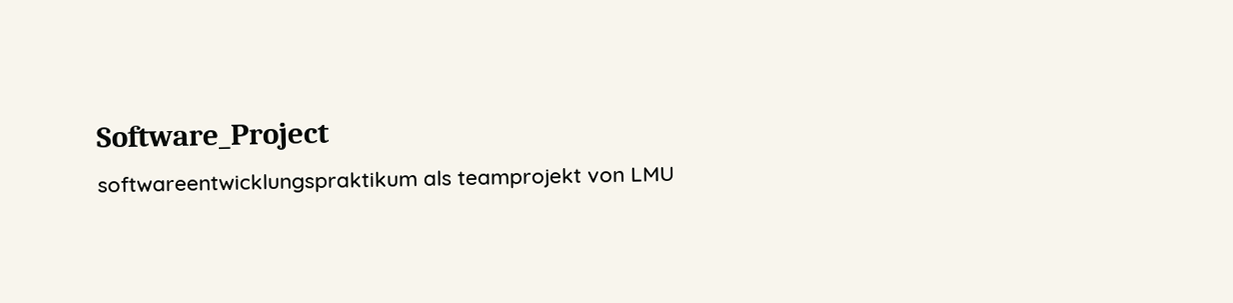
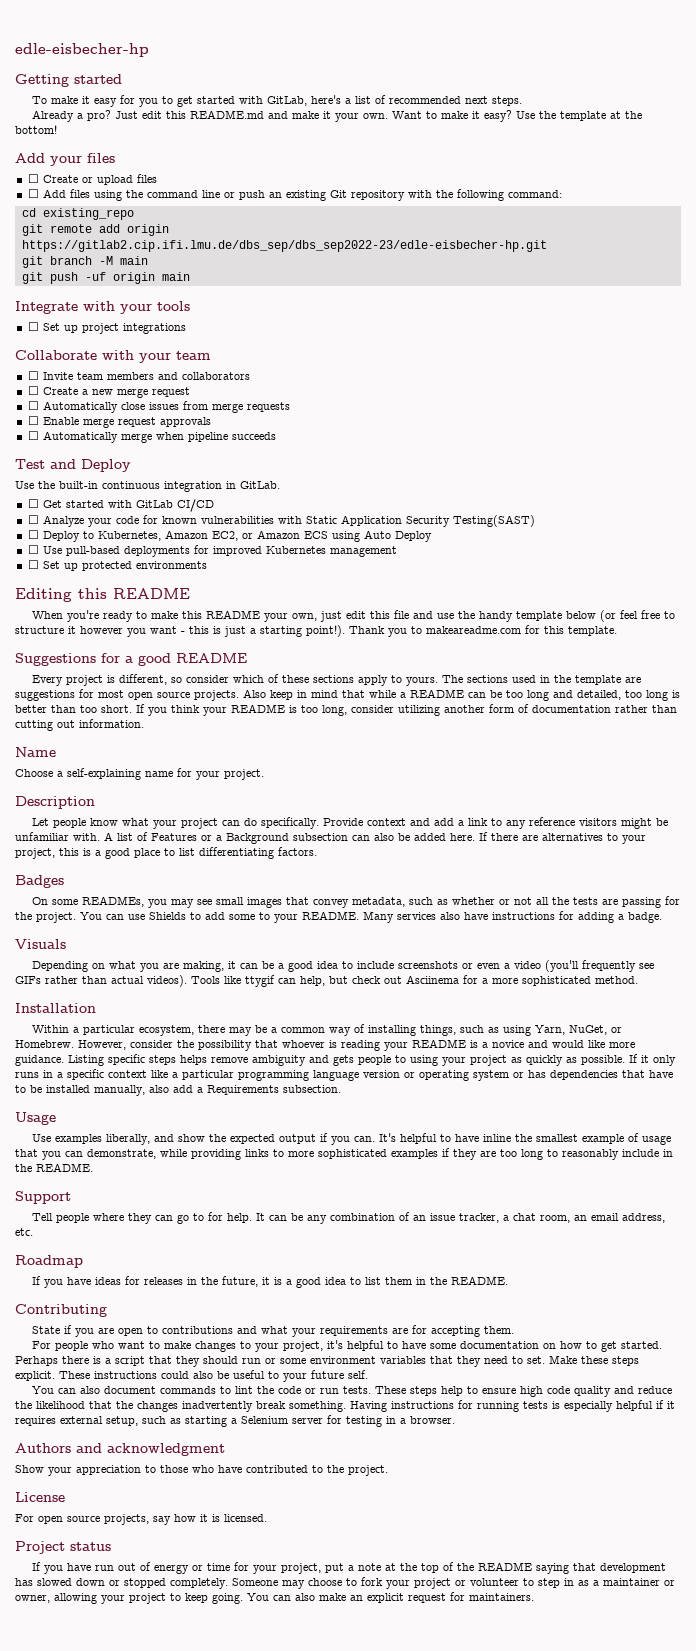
[96,121,330,154] [97,166,675,197] Software_Project // softwareentwicklungspraktikum als teamprojekt von LMU -> [15,43,149,57] [15,74,122,87] [31,95,522,107] [31,110,642,122] [15,125,57,134] [15,153,115,166] [27,174,157,185] [27,189,562,201] [21,208,134,220] [21,224,169,236] [21,240,547,252] [21,256,148,268] [21,272,190,284] [15,301,190,314] [27,322,186,334] [15,350,211,363] [27,371,250,380] [27,386,190,398] [27,401,290,413] [27,416,211,428] [27,431,276,443] [15,459,131,472] [15,481,280,492] [27,499,214,512] [27,515,535,527] [27,530,432,542] [27,545,397,557] [27,560,207,571] [15,588,190,602] [31,610,675,622] [15,625,617,637] [15,653,247,666] [31,674,641,686] [15,689,680,701] [15,704,677,716] [15,719,144,731] [15,747,56,757] [15,768,264,780] [15,796,95,809] [31,817,668,829] [15,832,646,844] [15,847,317,859] [15,875,64,888] [31,896,680,908] [15,911,662,923] [15,939,66,949] [31,960,654,972] [15,975,638,987] [15,1003,96,1013] [31,1024,622,1036] [15,1039,635,1051] [15,1054,676,1066] [15,1069,673,1081] [15,1085,341,1096] [15,1112,56,1125] [31,1133,671,1145] [15,1148,673,1160] [15,1163,93,1172] [15,1191,71,1204] [31,1212,665,1224] [15,1228,33,1236] [15,1255,83,1268] [31,1276,508,1288] [15,1304,107,1317] [31,1325,514,1337] [31,1340,662,1352] [15,1355,639,1367] [15,1370,368,1382] [31,1386,672,1397] [15,1400,675,1412] [15,1415,455,1427] [15,1443,225,1456] [15,1465,388,1476] [15,1492,65,1502] [15,1514,267,1525] [15,1541,111,1554] [31,1562,666,1574] [15,1577,675,1589] [15,1592,534,1604] edle-eisbecher-hp // Getting started // To make it easy for you to get started with GitLab, here's a list of recommended next steps. // Already a pro? Just edit this README.md and make it your own. Want to make it easy? Use the template at the bottom! // Add your files // ☐ Create or upload files // ☐ Add files using the command line or push an existing Git repository with the following command: // cd existing_repo // git remote add origin https://gitlab2.cip.ifi.lmu.de/dbs_sep/dbs_sep2022-23/edle-eisbecher-hp.git // git branch -M main // git push -uf origin main // Integrate with your tools // ☐ Set up project integrations // Collaborate with your team // ☐ Invite team members and collaborators // ☐ Create a new merge request // ☐ Automatically close issues from merge requests // ☐ Enable merge request approvals // ☐ Automatically merge when pipeline succeeds // Test and Deploy // Use the built-in continuous integration in GitLab. // ☐ Get started with GitLab CI/CD // ☐ Analyze your code for known vulnerabilities with Static Application Security Testing(SAST) // ☐ Deploy to Kubernetes, Amazon EC2, or Amazon ECS using Auto Deploy // ☐ Use pull-based deployments for improved Kubernetes management // ☐ Set up protected environments // Editing this README // When you're ready to make this README your own, just edit this file and use the handy template below (or feel free to structure it however you want - this is just a starting point!). Thank you to makeareadme.com for this template. // Suggestions for a good README // Every project is different, so consider which of these sections apply to yours. The sections used in the template are suggestions for most open source projects. Also keep in mind that while a README can be too long and detailed, too long is better than too short. If you think your README is too long, consider utilizing another form of documentation rather than cutting out information. // Name // Choose a self-explaining name for your project. // Description // Let people know what your project can do specifically. Provide context and add a link to any reference visitors might be unfamiliar with. A list of Features or a Background subsection can also be added here. If there are alternatives to your project, this is a good place to list differentiating factors. // Badges // On some READMEs, you may see small images that convey metadata, such as whether or not all the tests are passing for the project. You can use Shields to add some to your README. Many services also have instructions for adding a badge. // Visuals // Depending on what you are making, it can be a good idea to include screenshots or even a video (you'll frequently see GIFs rather than actual videos). Tools like ttygif can help, but check out Asciinema for a more sophisticated method. // Installation // Within a particular ecosystem, there may be a common way of installing things, such as using Yarn, NuGet, or Homebrew. However, consider the possibility that whoever is reading your README is a novice and would like more guidance. Listing specific steps helps remove ambiguity and gets people to using your project as quickly as possible. If it only runs in a specific context like a particular programming language version or operating system or has dependencies that have to be installed manually, also add a Requirements subsection. // Usage // Use examples liberally, and show the expected output if you can. It's helpful to have inline the smallest example of usage that you can demonstrate, while providing links to more sophisticated examples if they are too long to reasonably include in the README. // Support // Tell people where they can go to for help. It can be any combination of an issue tracker, a chat room, an email address, etc. // Roadmap // If you have ideas for releases in the future, it is a good idea to list them in the README. // Contributing // State if you are open to contributions and what your requirements are for accepting them. // For people who want to make changes to your project, it's helpful to have some documentation on how to get started. Perhaps there is a script that they should run or some environment variables that they need to set. Make these steps explicit. These instructions could also be useful to your future self. // You can also document commands to lint the code or run tests. These steps help to ensure high code quality and reduce the likelihood that the changes inadvertently break something. Having instructions for running tests is especially helpful if it requires external setup, such as starting a Selenium server for testing in a browser. // Authors and acknowledgment // Show your appreciation to those who have contributed to the project. // License // For open source projects, say how it is licensed. // Project status // If you have run out of energy or time for your project, put a note at the top of the README saying that development has slowed down or stopped completely. Someone may choose to fork your project or volunteer to step in as a maintainer or owner, allowing your project to keep going. You can also make an explicit request for maintainers.

